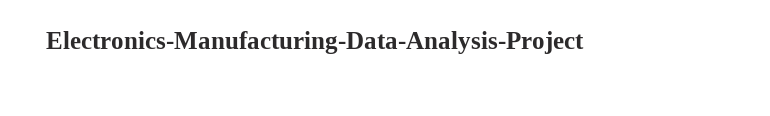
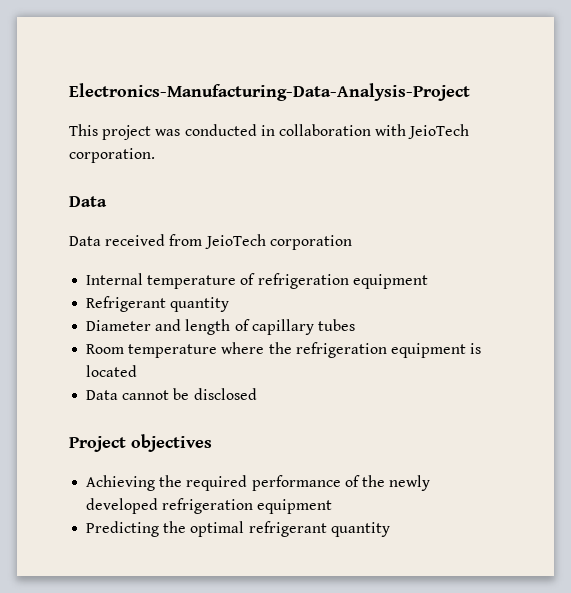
(584, 42) none -> [69,124,470,140] [69,148,155,163] [69,196,107,207] [69,234,352,250] [86,273,428,289] [86,296,230,312] [86,319,355,335] [86,342,482,358] [86,365,138,377] [86,388,257,400] [69,434,212,452] [86,475,431,491] [86,498,333,514] [86,521,390,537] // This project was conducted in collaboration with JeioTech corporation. // Data // Data received from JeioTech corporation // Internal temperature of refrigeration equipment // Refrigerant quantity // Diameter and length of capillary tubes // Room temperature where the refrigeration equipment is located // Data cannot be disclosed // Project objectives // Achieving the required performance of the newly developed refrigeration equipment // Predicting the optimal refrigerant quantity

